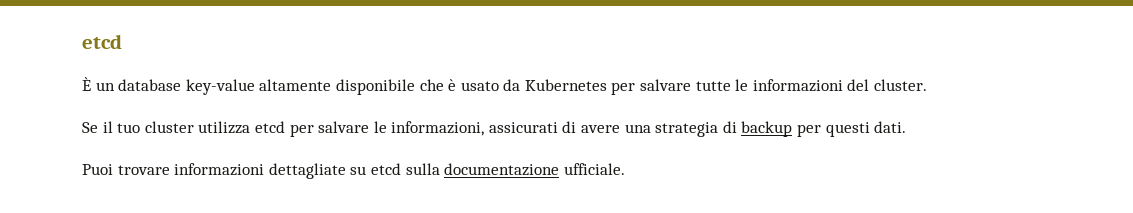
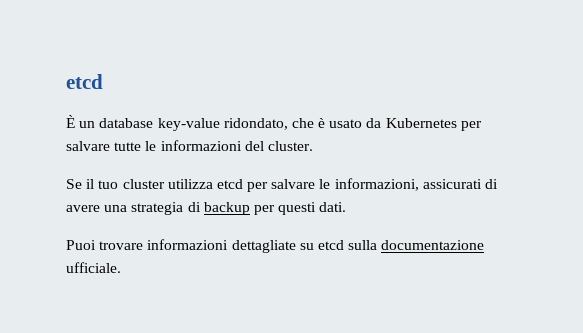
[259,79,415,95] altamente disponibile -> [223,118,288,130] ridondato,

